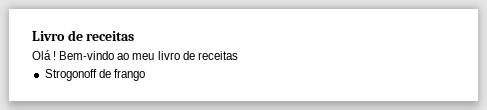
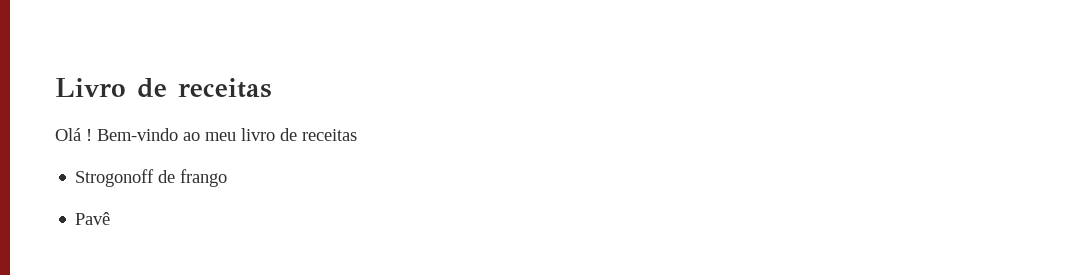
(145, 75) none -> [75,212,111,225] // Pavê

